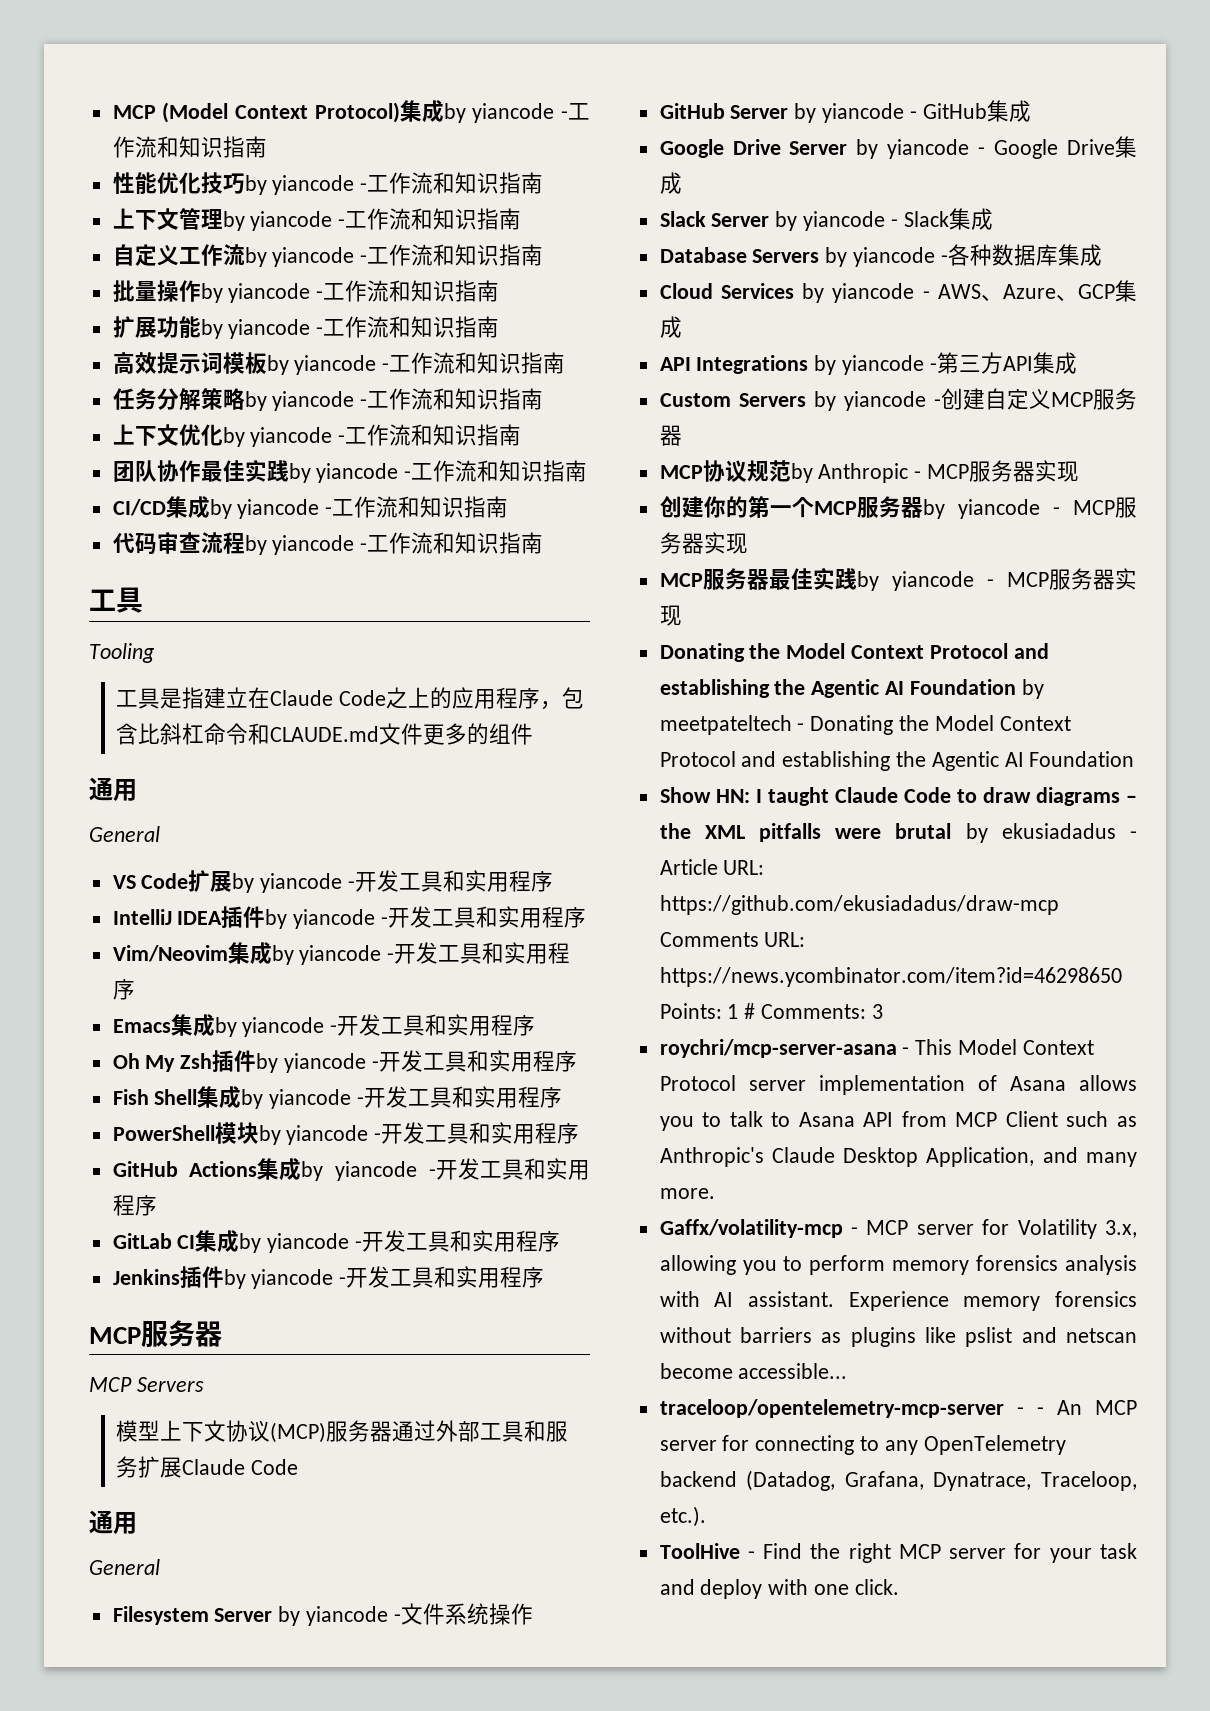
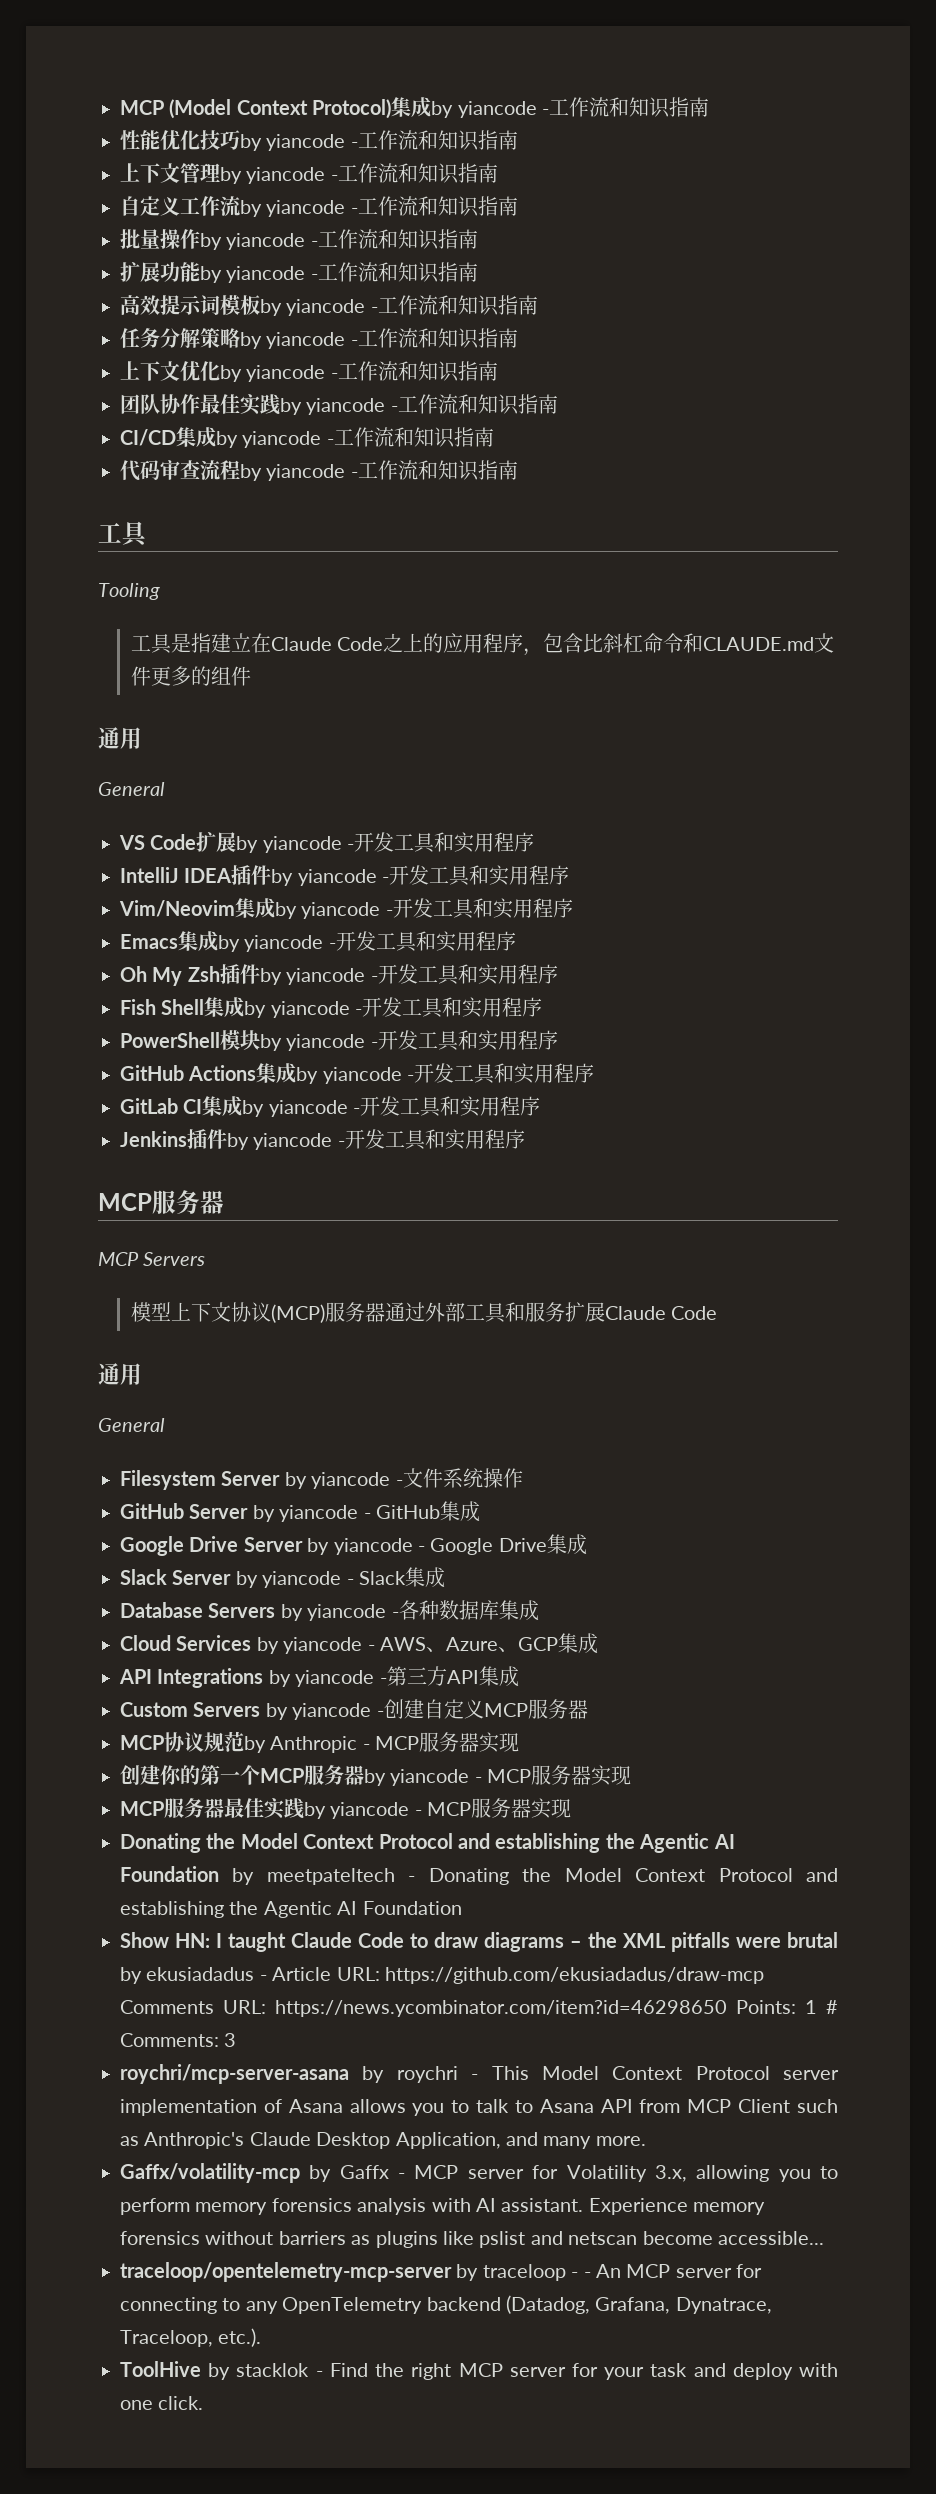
(897, 1048) none -> [362,2066,458,2083] by roychri
(843, 1228) none -> [309,2165,389,2182] by Gaffx
(1004, 1408) none -> [456,2264,566,2281] by traceloop
(740, 1551) none -> [208,2363,310,2380] by stacklok

